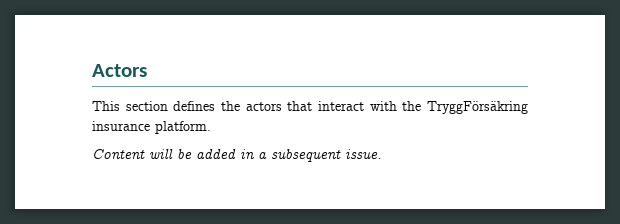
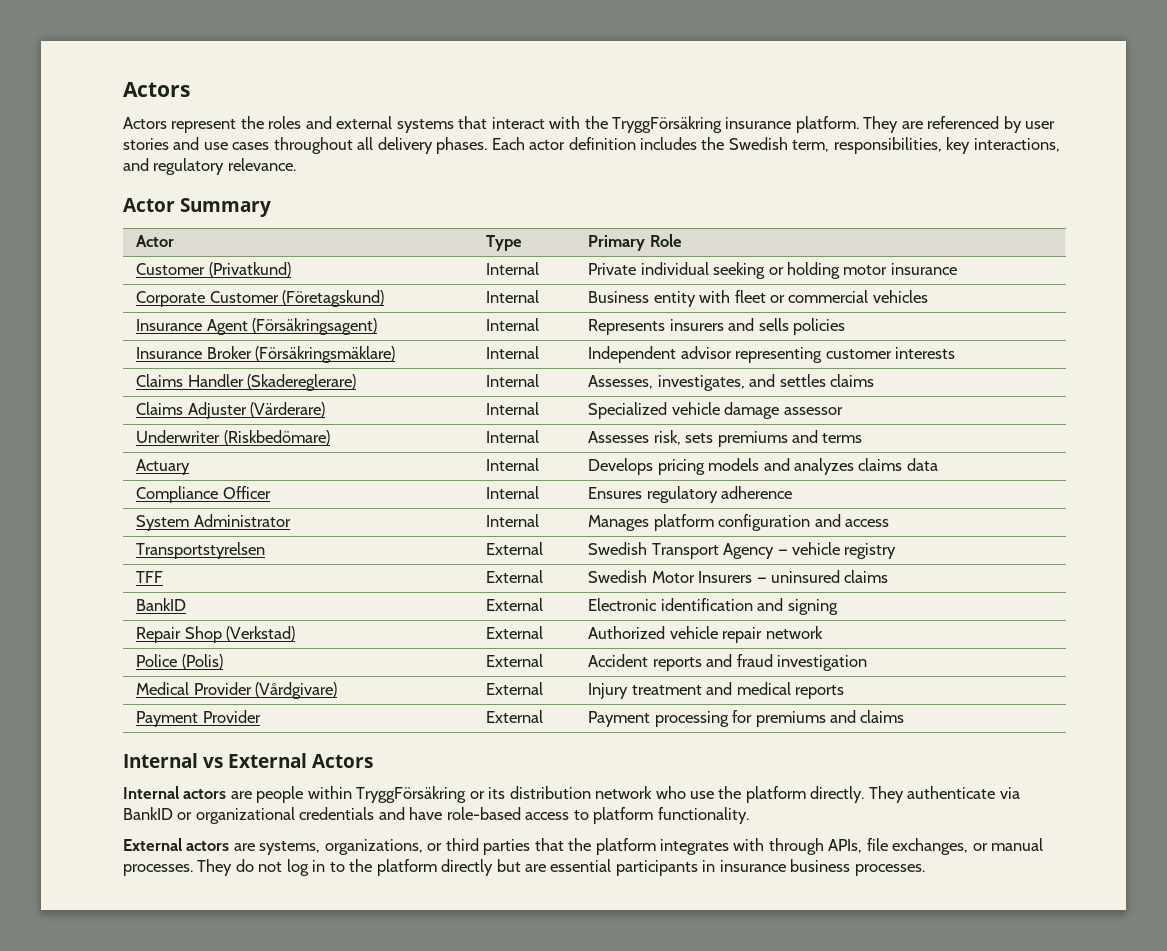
[92,64,147,77] [92,101,282,111] Actors // This section defines the actors -> [123,82,190,97] [123,116,454,133] Actors // Actors represent the roles and external systems
[92,149,382,162] // Content will be added in a subsequent issue. -> [863,116,1056,133] [123,137,1060,154] [123,158,296,175] [123,198,272,217] [136,235,175,247] [486,235,523,251] [588,234,682,251] [136,262,291,277] [486,262,540,275] [588,262,957,279] [136,290,385,307] [486,290,540,303] [588,290,928,307] [136,318,378,335] [486,318,540,331] [588,318,845,335] [136,346,396,363] [486,346,540,359] [588,346,955,363] [136,374,357,391] [486,374,540,387] [588,374,874,391] [136,402,326,419] [486,402,540,415] [588,402,843,419] [136,430,330,445] [486,430,540,443] [588,430,863,447] [136,459,191,475] [486,458,540,471] [588,458,938,475] [136,486,271,503] [486,486,540,499] [588,486,793,503] [136,514,291,531] [486,514,540,527] [588,514,889,531] [136,542,266,559] [486,542,544,555] [588,542,897,559] [136,571,164,583] [486,570,544,583] [588,570,889,583] [136,598,187,611] [486,598,544,611] [588,598,838,615] [136,626,296,643] [486,626,544,639] [588,626,823,643] [136,654,223,669] [486,654,544,667] [588,654,867,671] [136,682,338,699] [486,682,544,695] [588,682,844,699] [136,710,261,727] [486,710,544,723] [588,710,905,727] [123,753,374,768] [123,786,1020,803] [123,807,749,824] [123,838,1044,855] [123,859,925,876] They are referenced by user stories and use cases throughout all delivery phases. Each actor definition includes the Swedish term, responsibilities, key interactions, and regulatory relevance. // Actor Summary // Actor | Type | Primary Role // Customer (Privatkund) | Internal | Private individual seeking or holding motor insurance // Corporate Customer (Företagskund) | Internal | Business entity with fleet or commercial vehicles // Insurance Agent (Försäkringsagent) | Internal | Represents insurers and sells policies // Insurance Broker (Försäkringsmäklare) | Internal | Independent advisor representing customer interests // Claims Handler (Skadereglerare) | Internal | Assesses, investigates, and settles claims // Claims Adjuster (Värderare) | Internal | Specialized vehicle damage assessor // Underwriter (Riskbedömare) | Internal | Assesses risk, sets premiums and terms // Actuary | Internal | Develops pricing models and analyzes claims data // Compliance Officer | Internal | Ensures regulatory adherence // System Administrator | Internal | Manages platform configuration and access // Transportstyrelsen | External | Swedish Transport Agency — vehicle registry // TFF | External | Swedish Motor Insurers — uninsured claims // BankID | External | Electronic identification and signing // Repair Shop (Verkstad) | External | Authorized vehicle repair network // Police (Polis) | External | Accident reports and fraud investigation // Medical Provider (Vårdgivare) | External | Injury treatment and medical reports // Payment Provider | External | Payment processing for premiums and claims // Internal vs External Actors // Internal actors are people within TryggFörsäkring or its distribution network who use the platform directly. They authenticate via BankID or organizational credentials and have role-based access to platform functionality. // External actors are systems, organizations, or third parties that the platform integrates with through APIs, file exchanges, or manual processes. They do not log in to the platform directly but are essential participants in insurance business processes.

